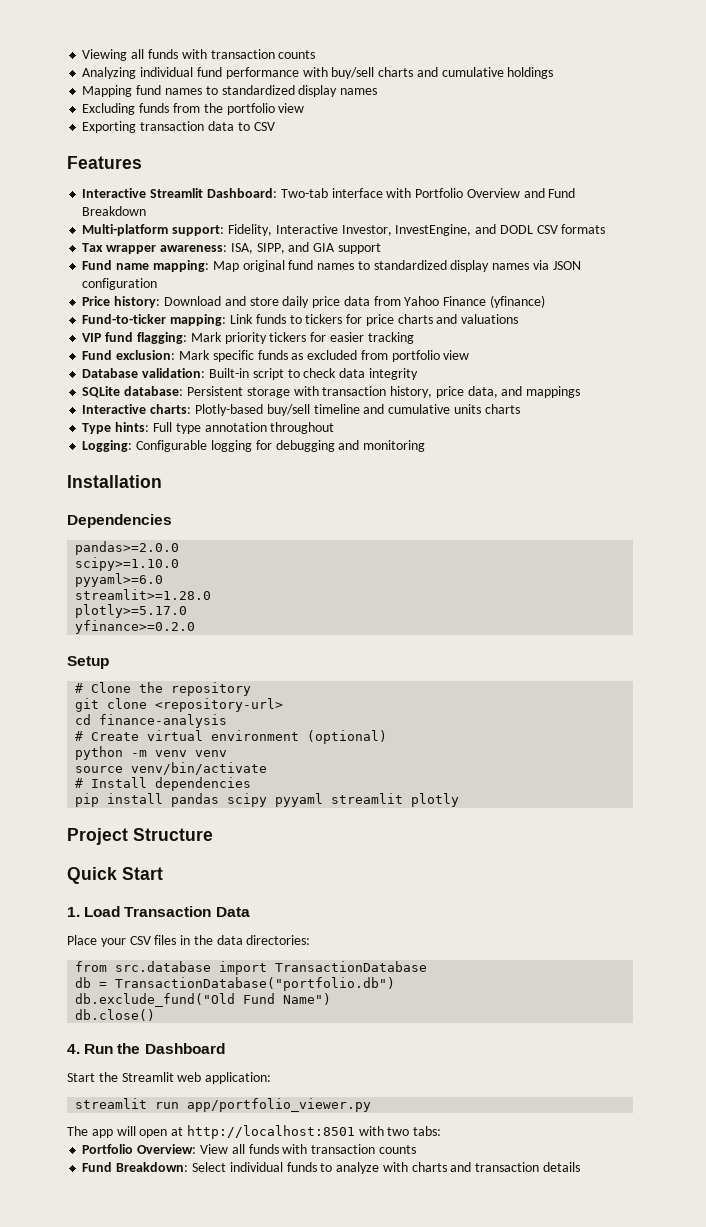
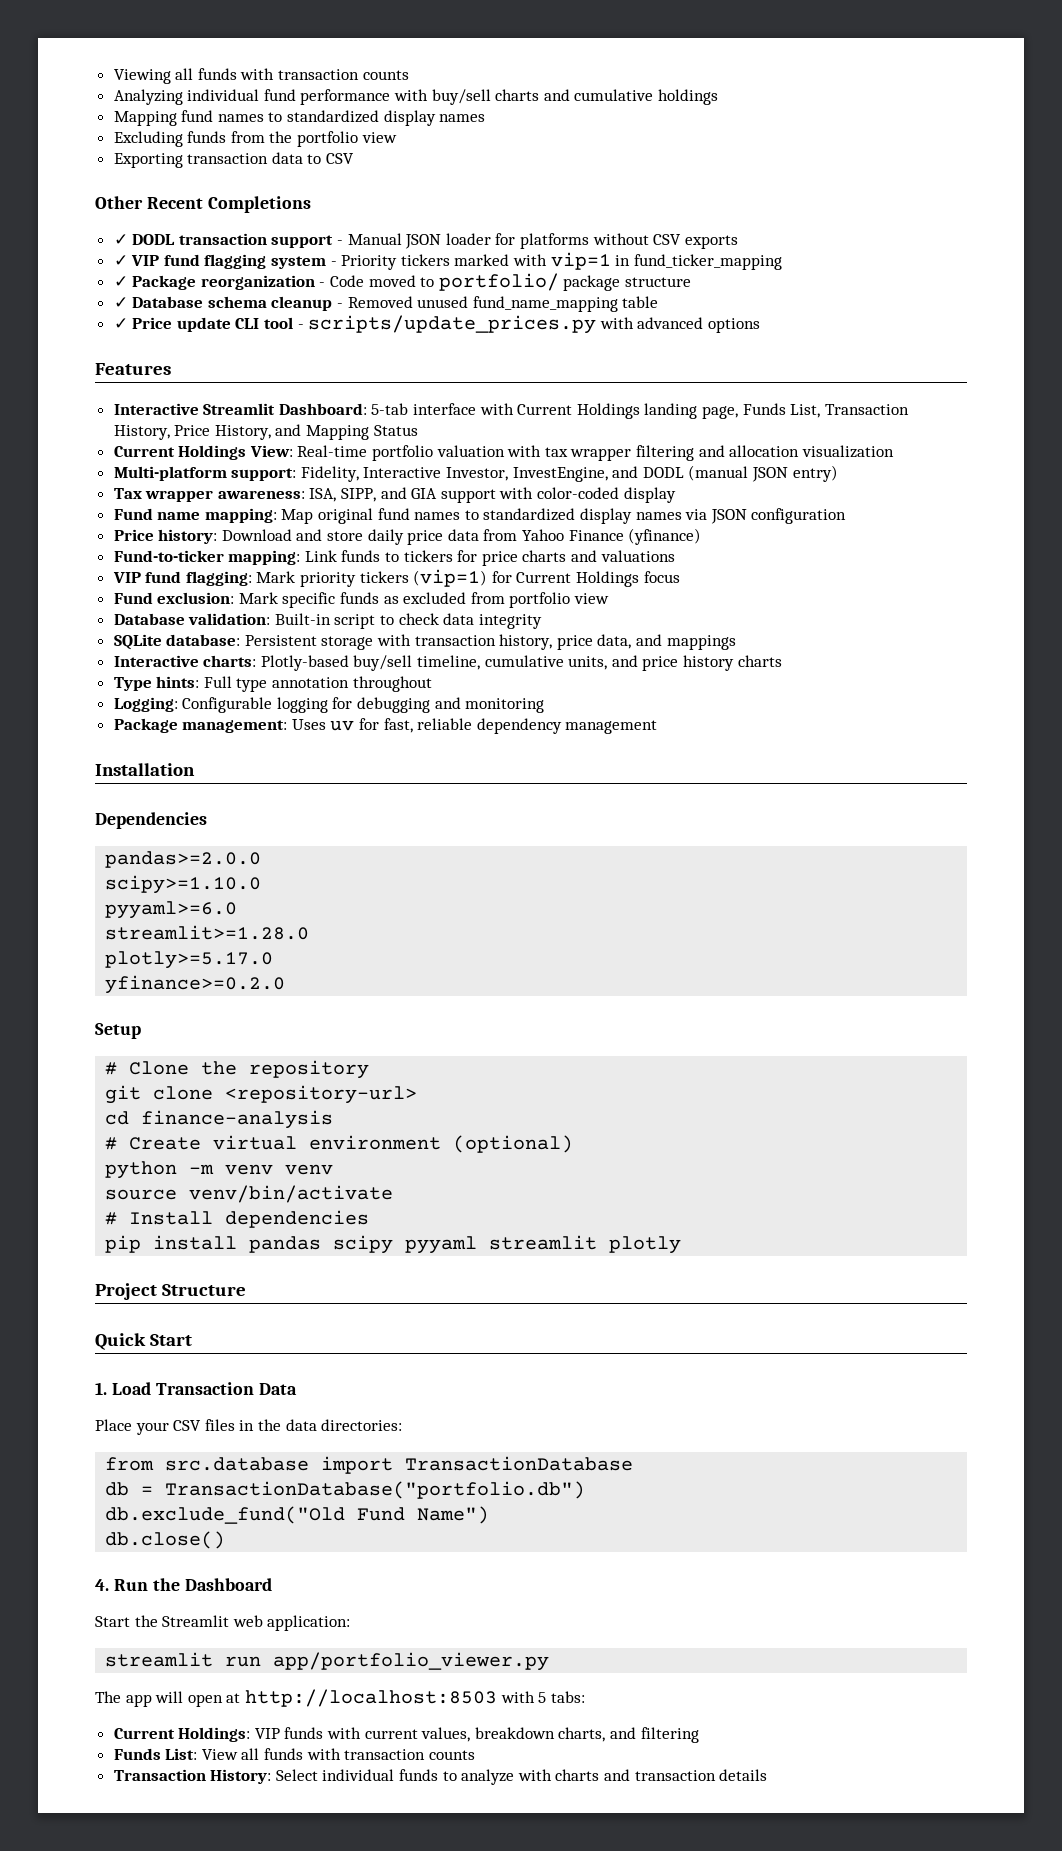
(275, 126) none -> [95,196,311,213] [113,233,738,249] [113,252,782,270] [113,273,692,291] [113,296,659,312] [113,315,761,334] // Other Recent Completions // ✓ DODL transaction support - Manual JSON loader for platforms without CSV exports // ✓ VIP fund flagging system - Priority tickers marked with vip=1 in fund_ticker_mapping // ✓ Package reorganization - Code moved to portfolio/ package structure // ✓ Database schema cleanup - Removed unused fund_name_mapping table // ✓ Price update CLI tool - scripts/update_prices.py with advanced options
[280,188,328,198] Two-tab -> [371,403,409,415] 5-tab
[415,188,576,198] [82,206,147,216] Portfolio Overview and Fund Breakdown -> [517,403,909,419] [113,424,418,440] [113,445,894,461] Current Holdings landing page, Funds List, Transaction History, Price History, and Mapping Status // Current Holdings View: Real-time portfolio valuation with tax wrapper filtering and allocation visualization
[536,224,606,234] CSV formats -> [688,465,838,482] (manual JSON entry)
(381, 248) none -> [499,487,676,503] with color-coded display
[310,332,414,344] for easier tracking -> [413,569,680,587] (vip=1) for Current Holdings focus
[313,404,481,414] timeline and cumulative units -> [417,655,735,671] timeline, cumulative units, and price history
(426, 446) none -> [113,718,658,734] // Package management: Uses uv for fast, reliable dependency management
[186,1125,442,1139] [82,1144,197,1154] http://localhost:8501 with two tabs: // Portfolio Overview: -> [244,1689,585,1707] [113,1727,699,1743] [113,1748,198,1760] http://localhost:8503 with 5 tabs: // Current Holdings: VIP funds with current values, breakdown charts, and filtering // Funds List:
[82,1162,189,1172] Fund Breakdown: -> [113,1769,272,1784] Transaction History:

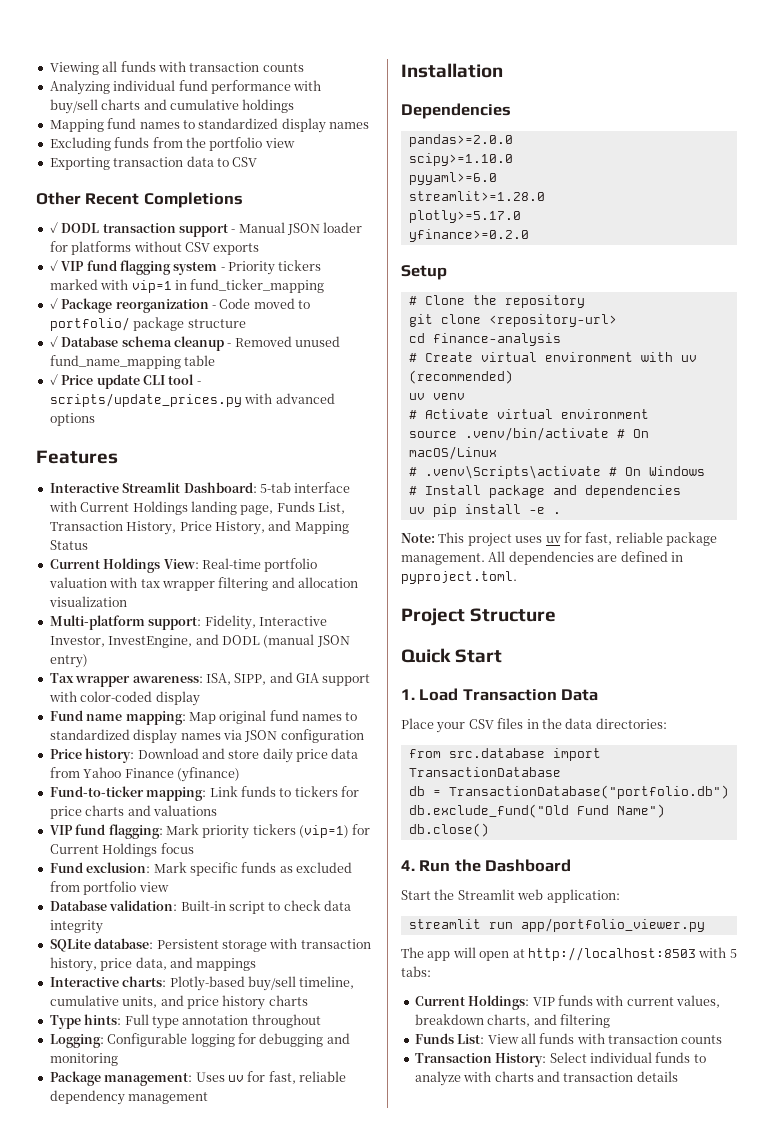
[453,1135,574,1153] [105,1161,334,1179] [105,1185,394,1203] (optional) // python -m venv venv // source venv/bin/activate -> [640,352,697,362] [408,370,513,384] [408,393,465,400] [408,409,649,419] [408,427,649,441] [408,446,497,460] [408,465,705,479] with uv (recommended) // uv venv // # Activate virtual environment // source .venv/bin/activate # On macOS/Linux // # .venv\Scripts\activate # On Windows
(214, 1218) none -> [488,485,577,498] package and
(370, 1219) none -> [408,507,425,514] uv
[249,1235,682,1254] pandas scipy pyyaml streamlit plotly -> [528,507,561,514] [401,532,717,547] [401,551,683,565] [401,571,517,584] -e . // Note: This project uses uv for fast, reliable package management. All dependencies are defined in pyproject.toml.

